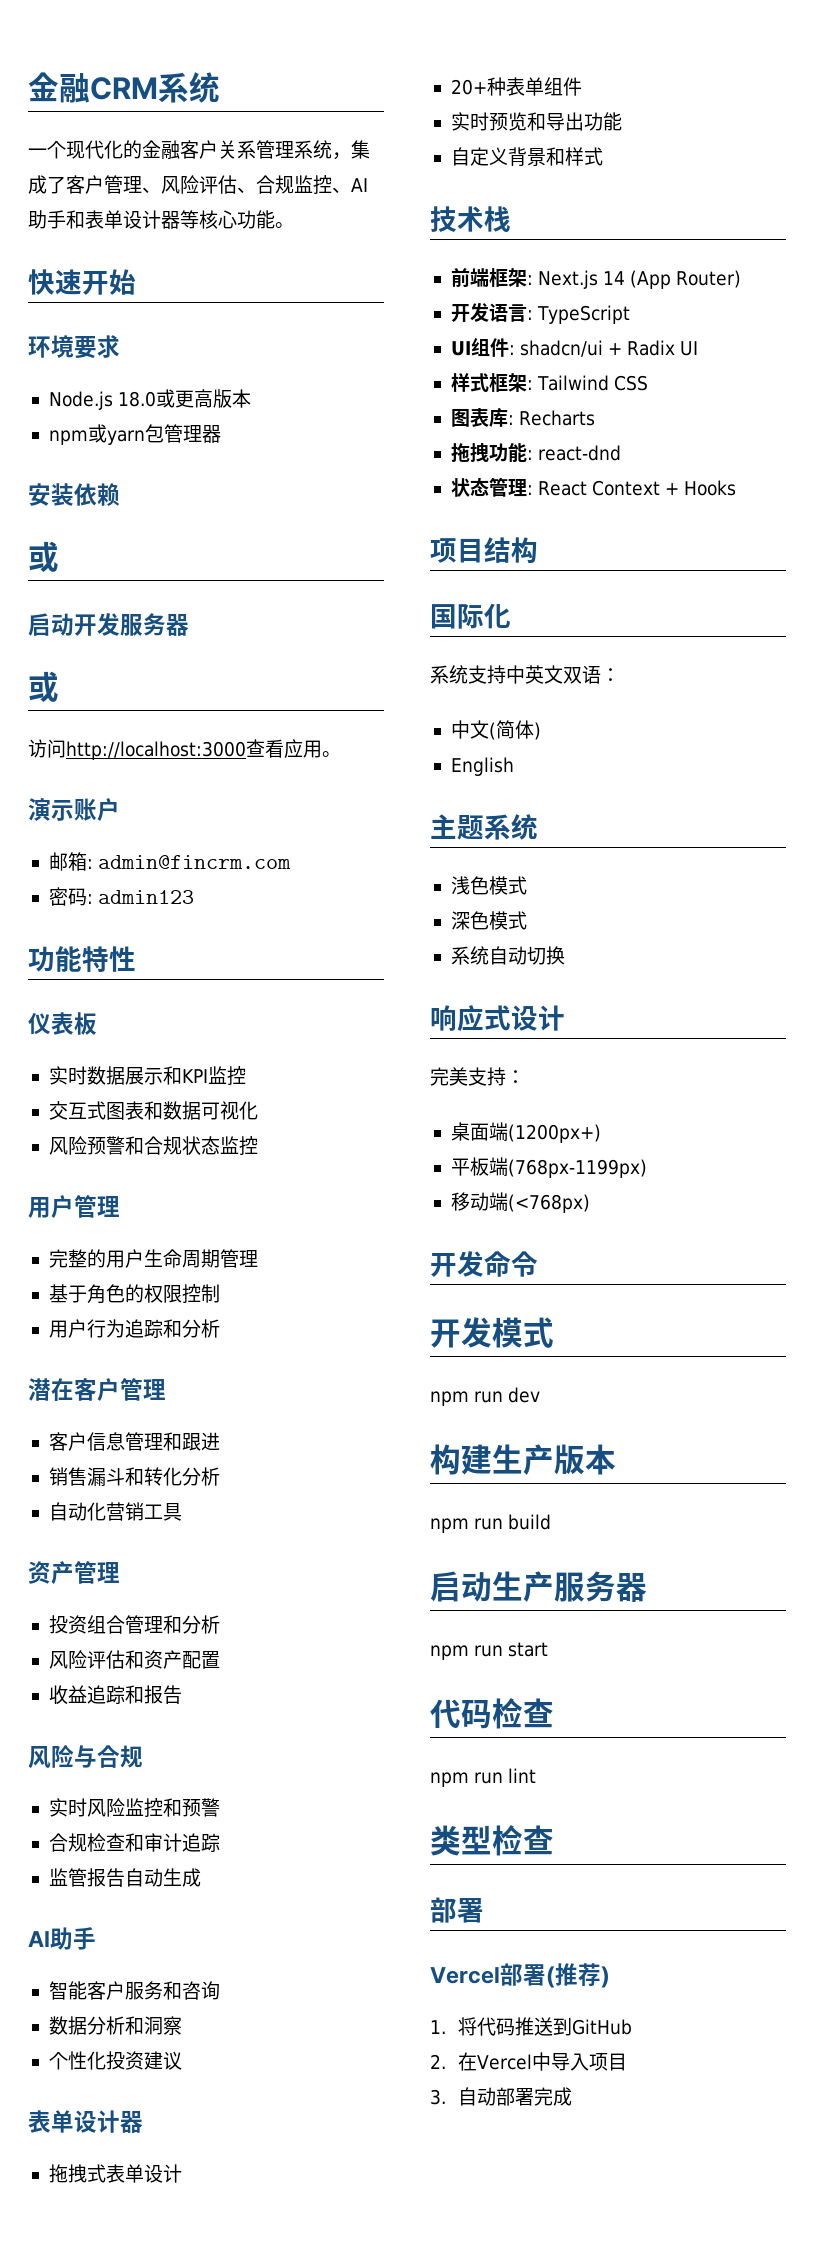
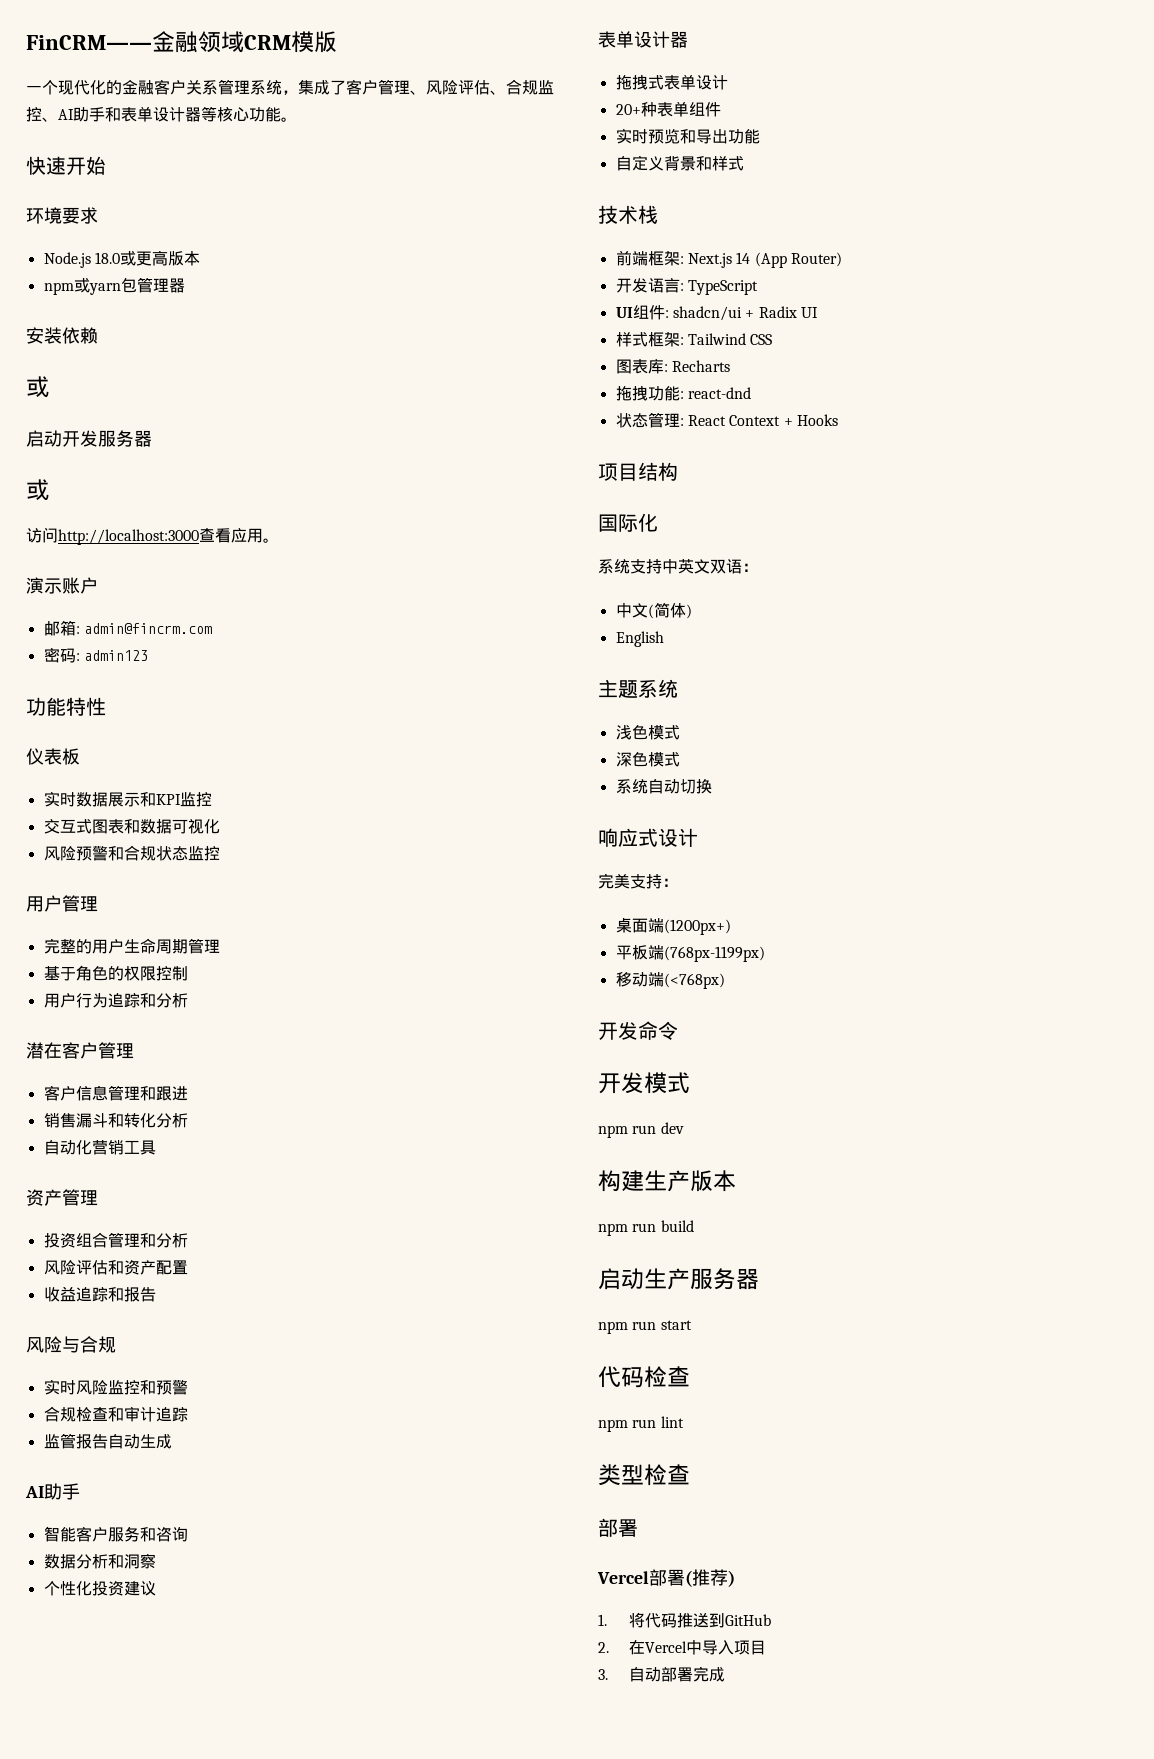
[28,72,220,103] 金融CRM系统 -> [26,31,337,53] FinCRM——金融领域CRM模版

